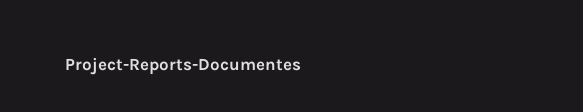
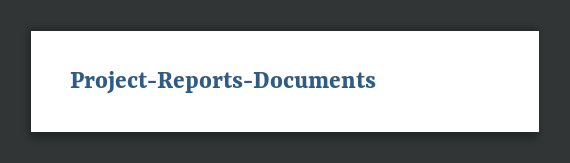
[65,57,301,75] Project-Reports-Documentes -> [70,71,376,94] Project-Reports-Documents

